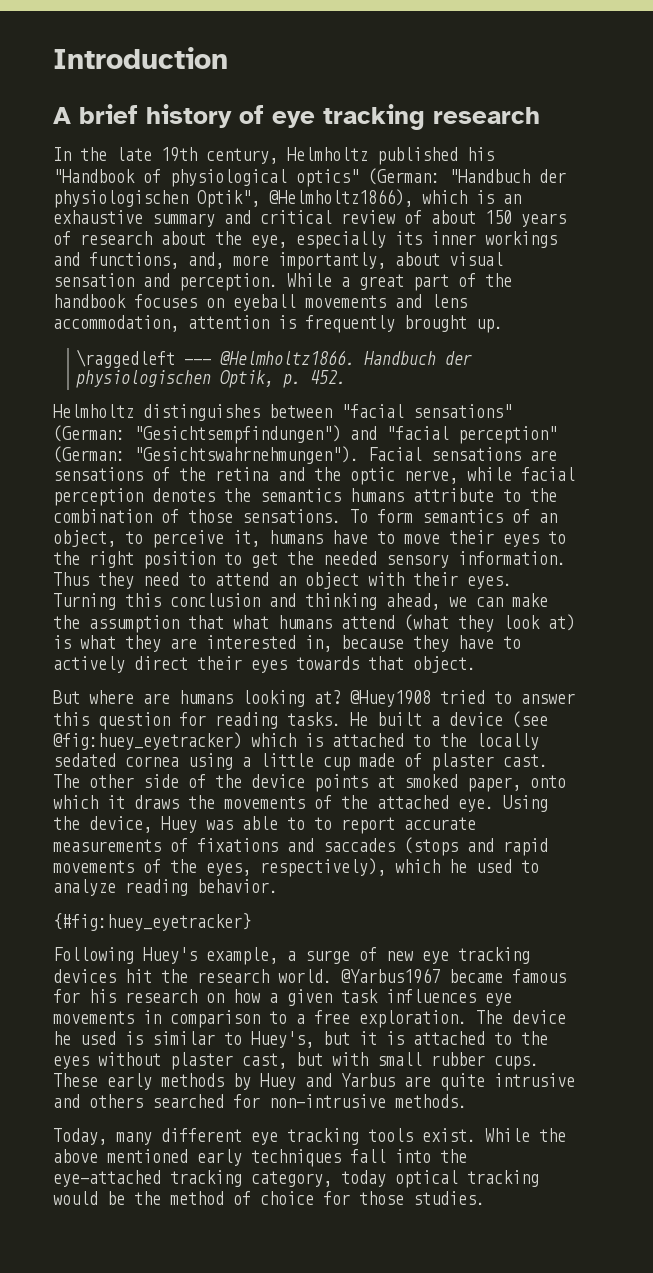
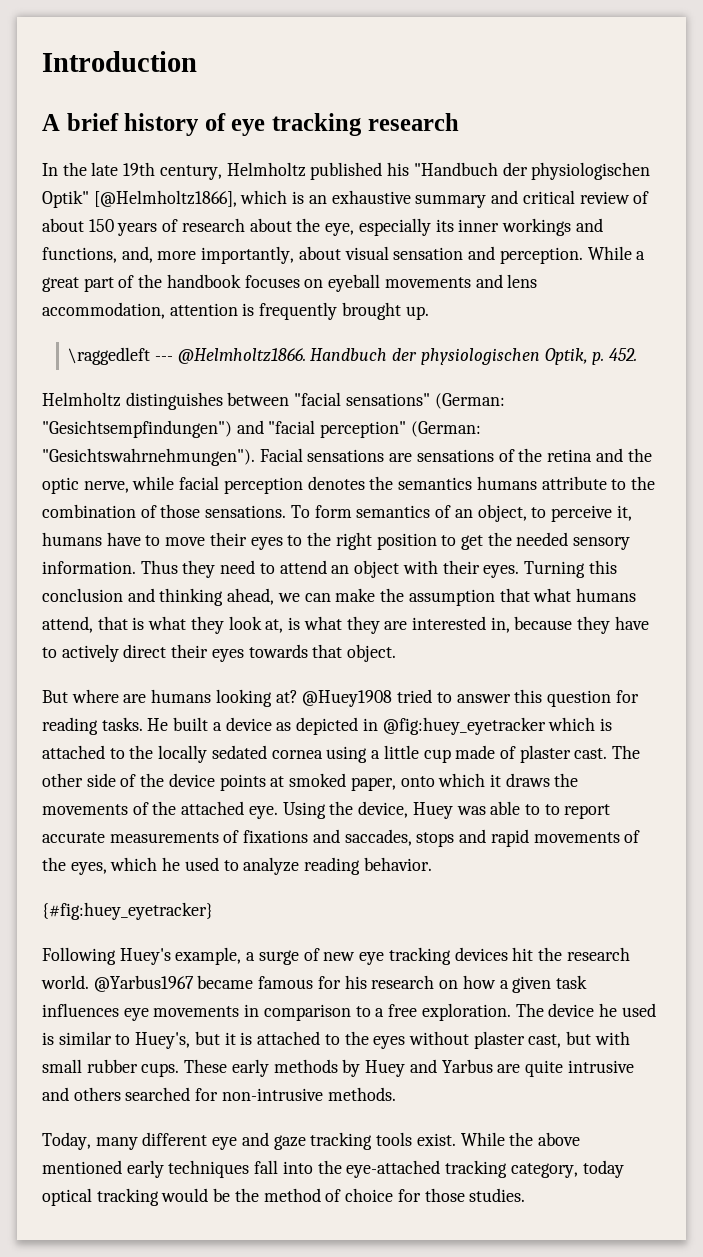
[53,168,440,187] "Handbook of physiological optics" (German: -> (410, 169) none
[197,189,413,208] Optik", @Helmholtz1866), -> [42,190,237,208] Optik" [@Helmholtz1866],
[341,614,449,631] attend (what -> [42,616,187,633] attend, that is what
[548,614,575,631] at) -> [265,619,284,633] at,
[512,711,548,728] [53,732,242,750] (see @fig:huey_eyetracker) -> [276,717,546,735] as depicted in @fig:huey_eyetracker
[323,837,458,856] saccades (stops -> [344,829,455,847] saccades, stops
[260,858,386,877] respectively), -> (107, 868) none
(278, 1138) none -> [241,1132,306,1150] and gaze

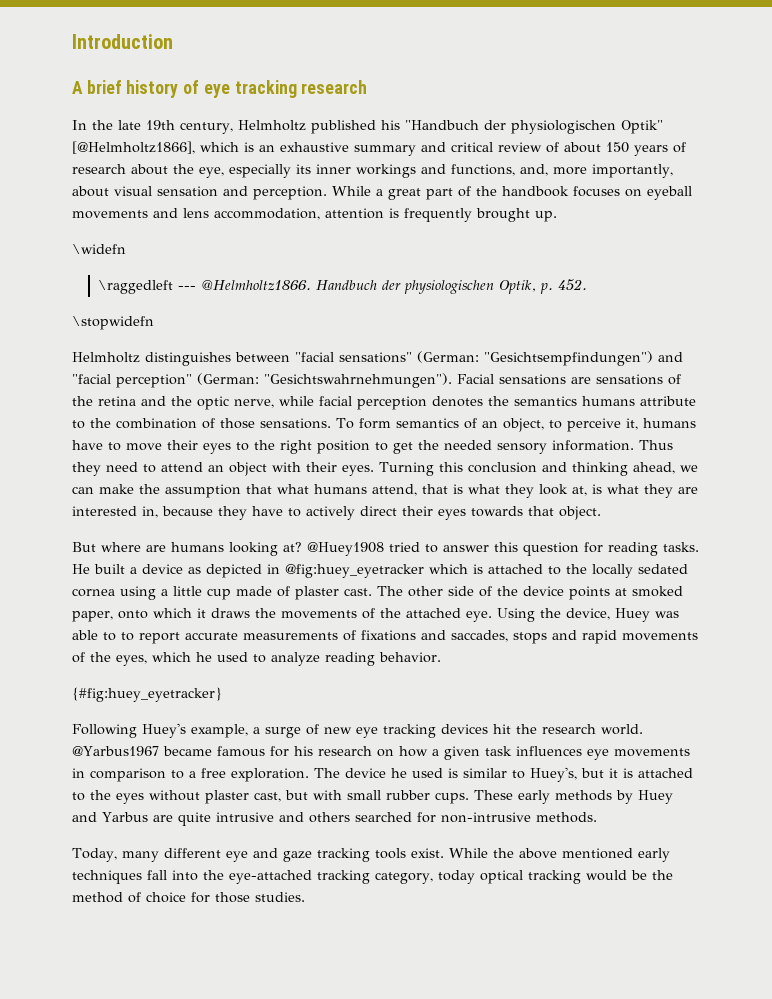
(429, 313) none -> [72,244,126,254] // \widefn
(637, 354) none -> [72,316,154,330] // \stopwidefn

